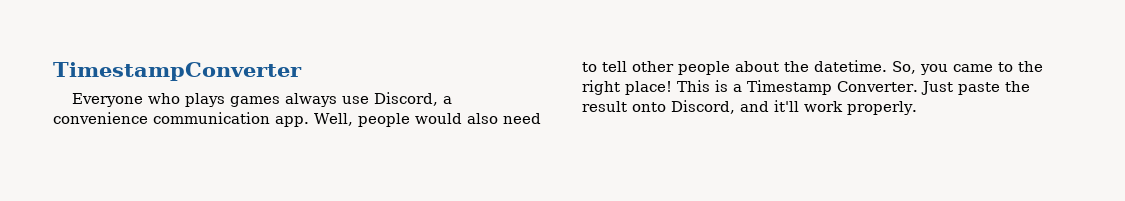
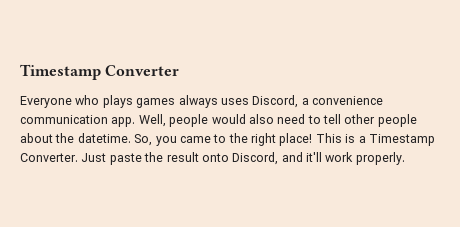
[53,62,302,81] TimestampConverter -> [20,64,180,80] Timestamp Converter
[342,96,370,104] use -> [220,98,249,105] uses

